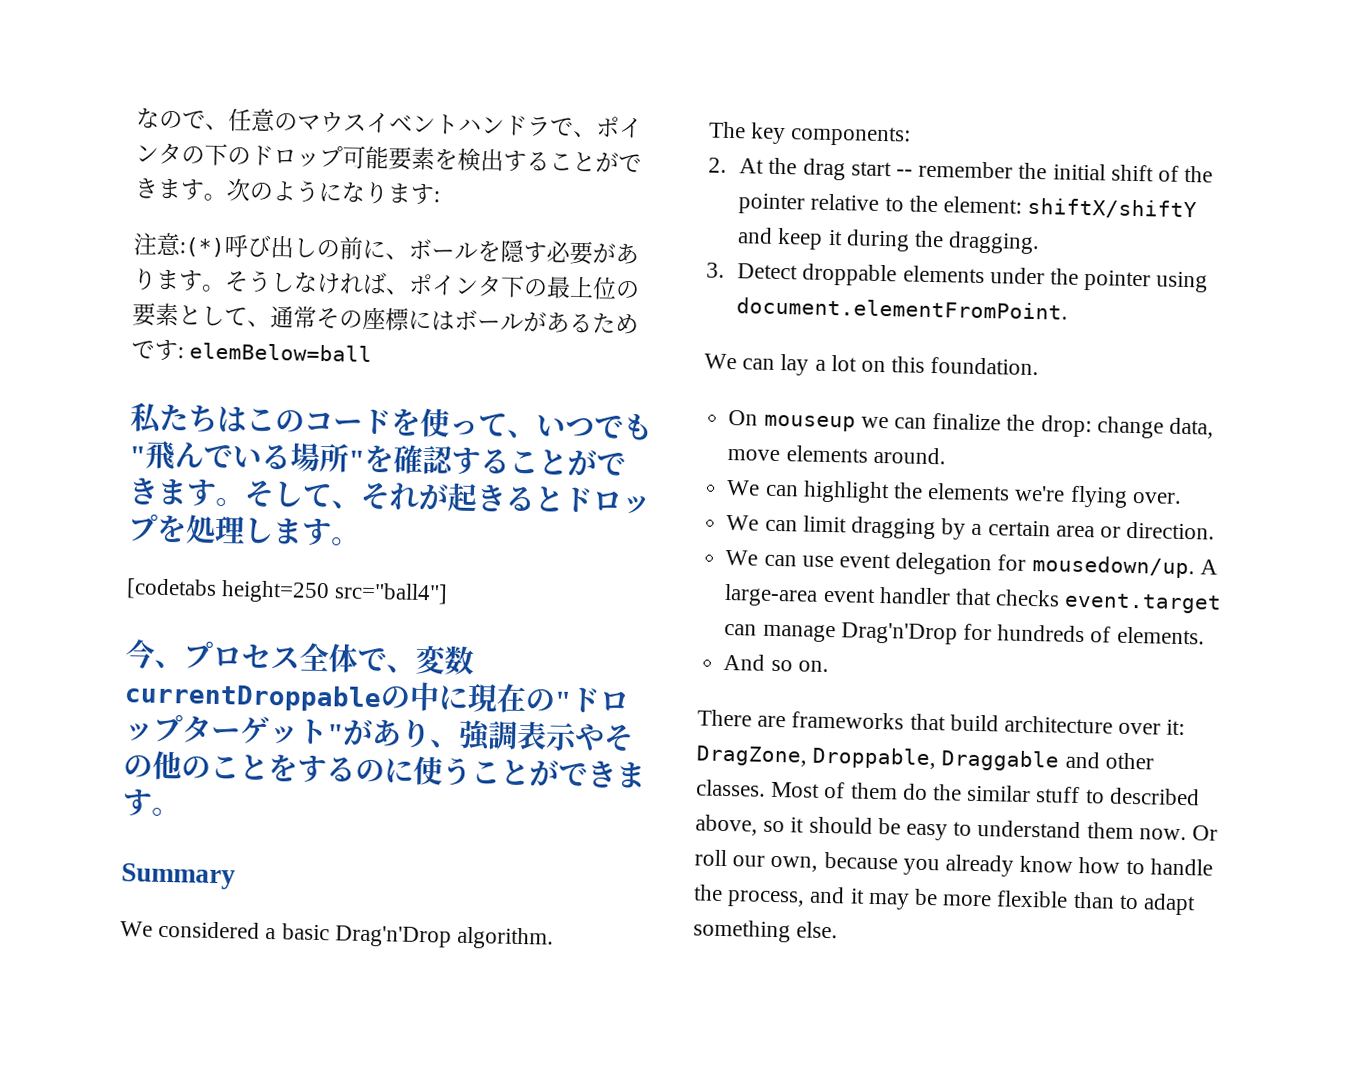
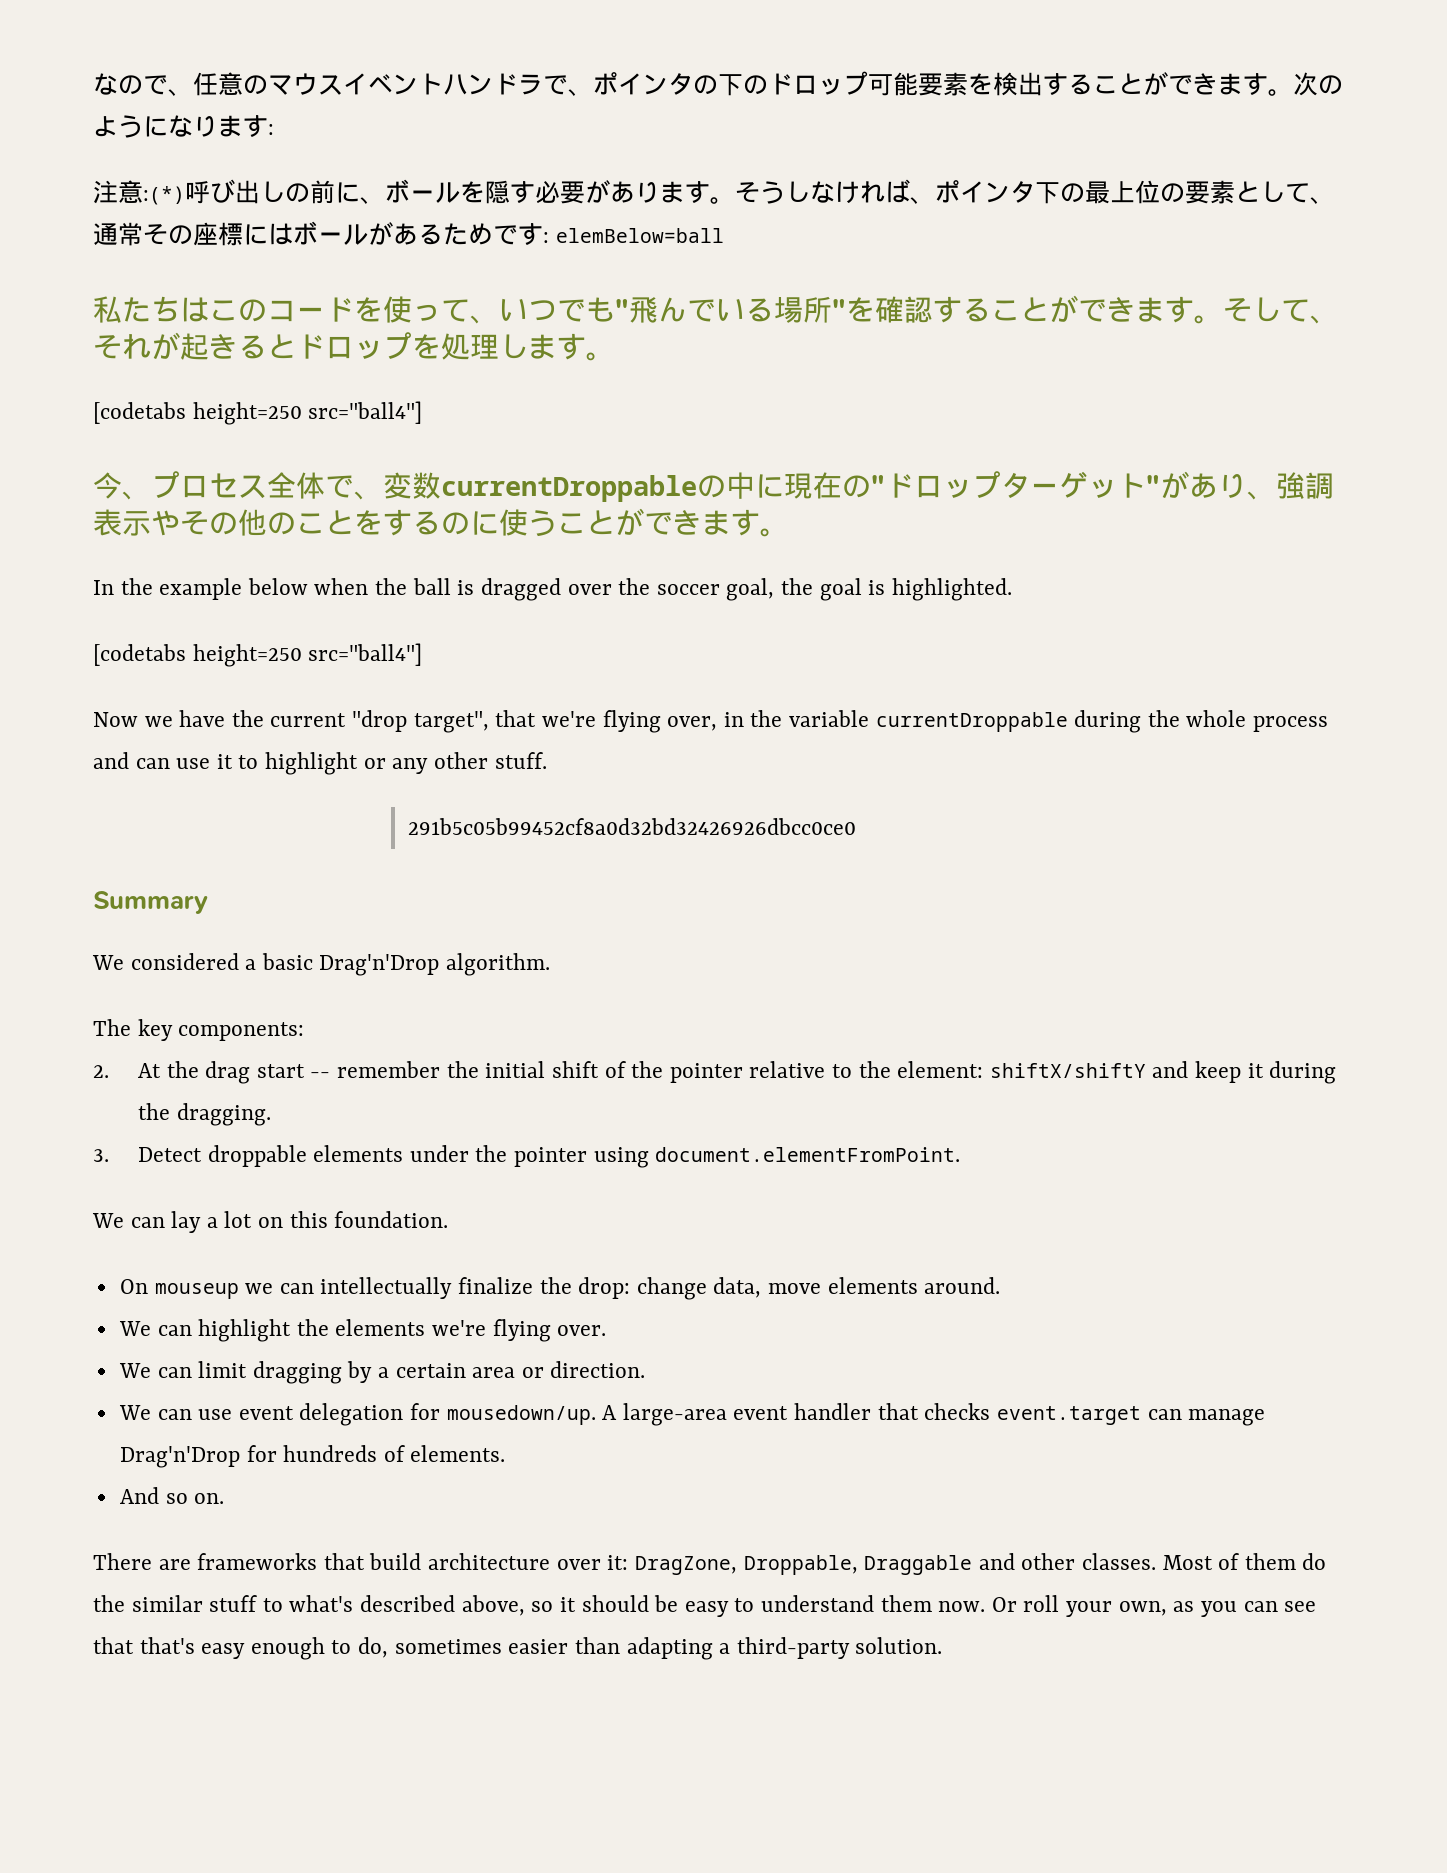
(181, 812) none -> [93,578,1012,601] [93,643,423,667] [93,710,1329,733] [93,752,547,775] [408,818,857,835] // In the example below when the ball is dragged over the soccer goal, the goal is highlighted. // [codetabs height=250 src="ball4"] // Now we have the current "drop target", that we're flying over, in the variable currentDroppable during the whole process and can use it to highlight or any other stuff. // 291b5c05b99452cf8a0d32bd32426926dbcc0ce0
(927, 423) none -> [320,1277,453,1299] intellectually
(1105, 796) none -> [289,1595,354,1612] what's
[732,851,1213,877] [693,884,1197,916] [693,919,839,943] our own, because you already know how to handle the process, and it may be more flexible than to adapt something else. -> [1066,1601,1317,1617] [93,1637,943,1660] your own, as you can see that that's easy enough to do, sometimes easier than adapting a third-party solution.

